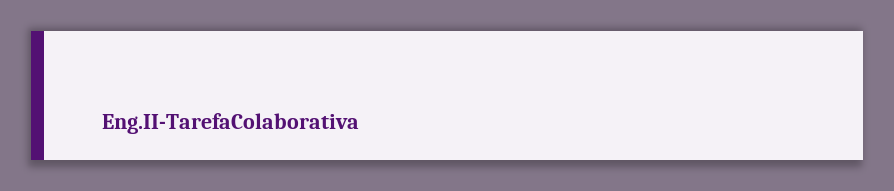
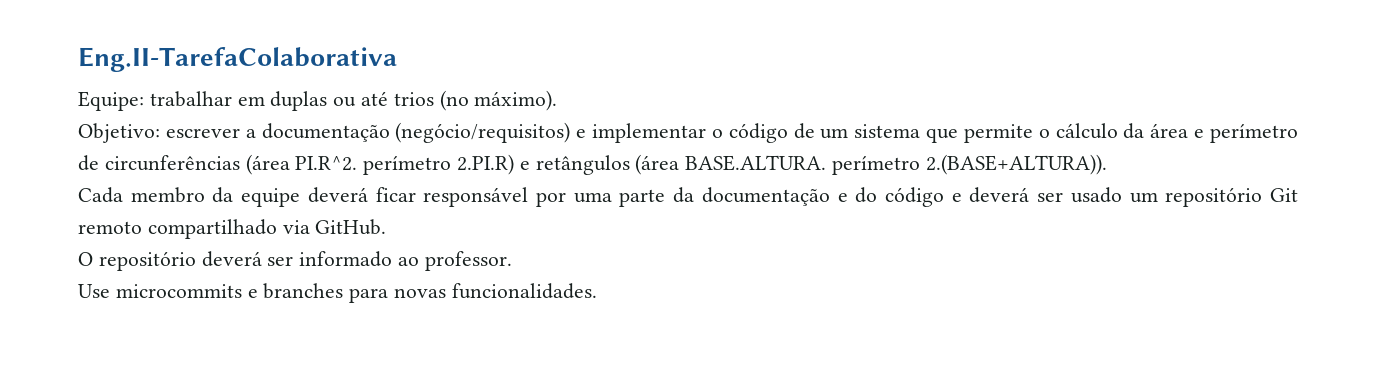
(359, 123) none -> [78,90,558,111] [78,122,1299,143] [78,154,1107,175] [78,187,1298,207] [78,219,387,239] [78,251,512,271] [78,283,597,303] // Equipe: trabalhar em duplas ou até trios (no máximo). // Objetivo: escrever a documentação (negócio/requisitos) e implementar o código de um sistema que permite o cálculo da área e perímetro de circunferências (área PI.R^2. perímetro 2.PI.R) e retângulos (área BASE.ALTURA. perímetro 2.(BASE+ALTURA)). // Cada membro da equipe deverá ficar responsável por uma parte da documentação e do código e deverá ser usado um repositório Git remoto compartilhado via GitHub. // O repositório deverá ser informado ao professor. // Use microcommits e branches para novas funcionalidades.

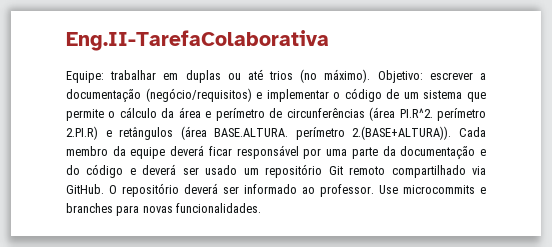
(558, 100) // -> (371, 76) none
(1107, 164) // -> (452, 133) none
(387, 227) // -> (104, 189) none
(512, 261) // -> (374, 190) none

